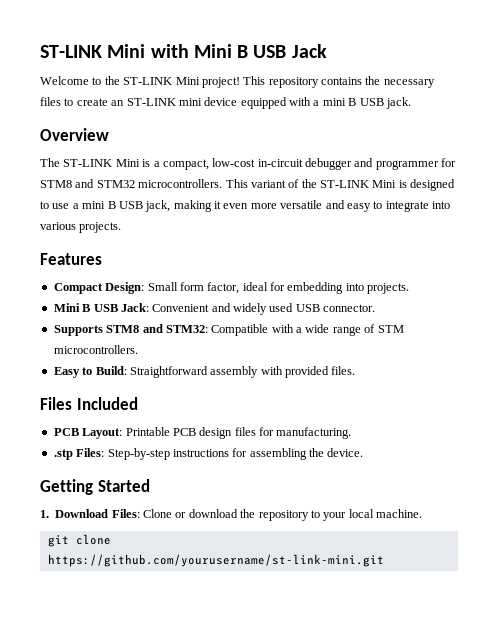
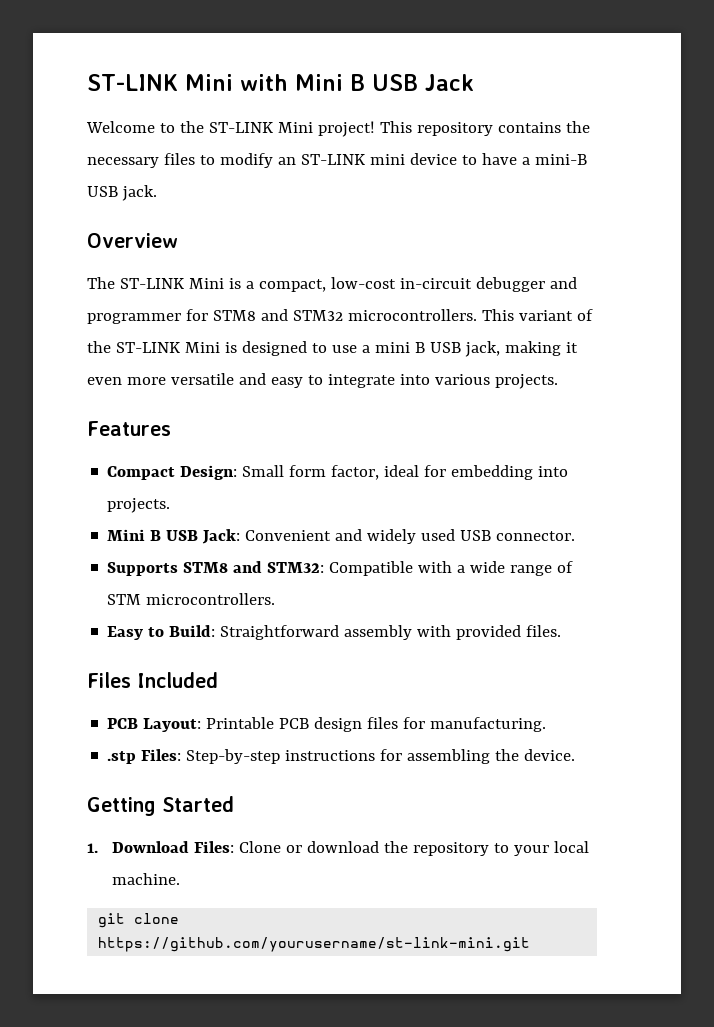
[76,98,108,106] create -> [219,153,273,168] modify
[240,97,357,109] equipped with a mini B -> [461,153,587,165] to have a mini-B

